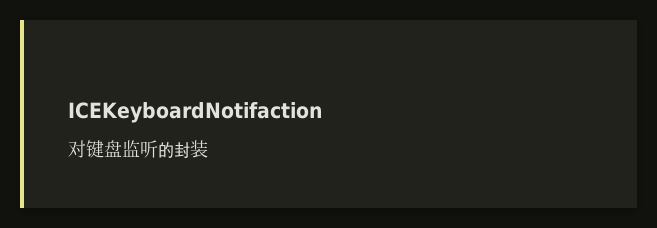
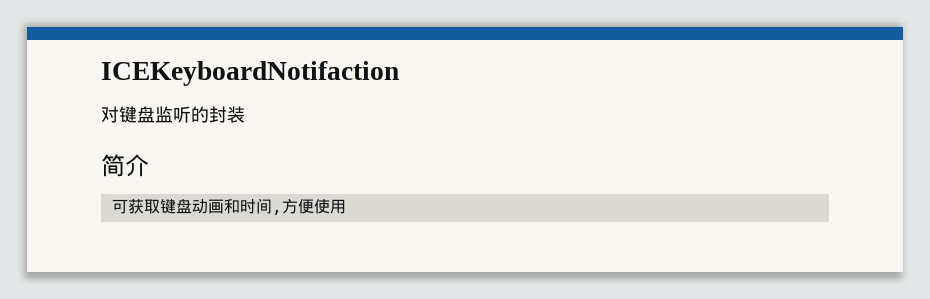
(208, 149) none -> [101,154,149,177] [111,198,346,215] // 简介 // 可获取键盘动画和时间,方便使用

